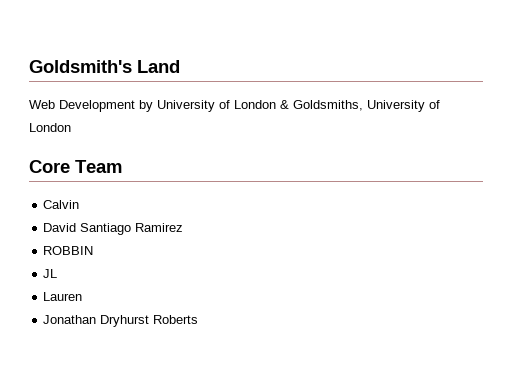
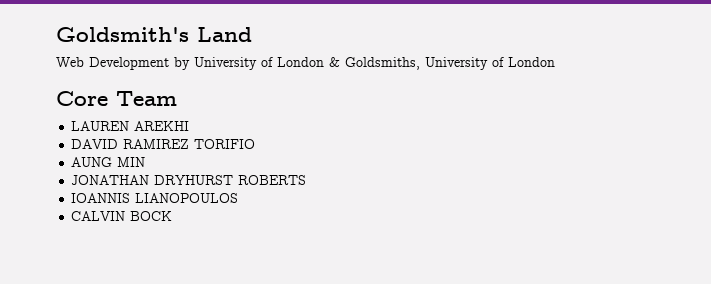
[43,200,80,209] [43,223,184,235] [43,246,94,255] [43,269,58,278] [43,292,83,301] [43,315,199,327] Calvin // David Santiago Ramirez // ROBBIN // JL // Lauren // Jonathan Dryhurst Roberts -> [71,121,190,131] [71,139,256,149] [71,157,146,167] [71,175,307,185] [71,193,239,203] [71,211,173,221] LAUREN AREKHI // DAVID RAMIREZ TORIFIO // AUNG MIN // JONATHAN DRYHURST ROBERTS // IOANNIS LIANOPOULOS // CALVIN BOCK

